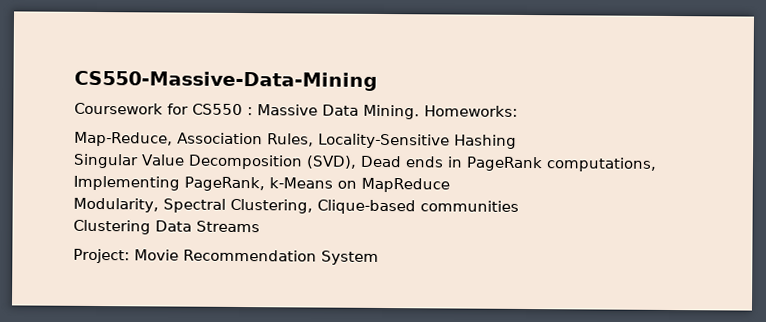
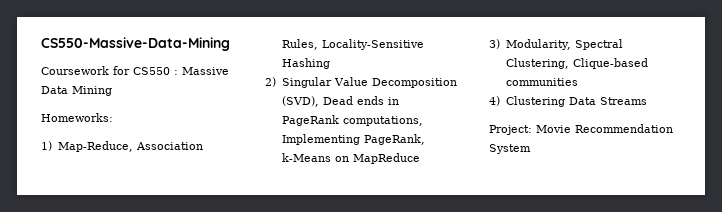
[363,104,420,120] Mining. -> [72,86,112,96] Mining //
(518, 111) none -> [41,141,52,151] 1)
(517, 141) none -> [265,77,276,87] 2)
(450, 185) none -> [489,39,500,49] 3)
(519, 206) none -> [489,96,500,106] 4)

